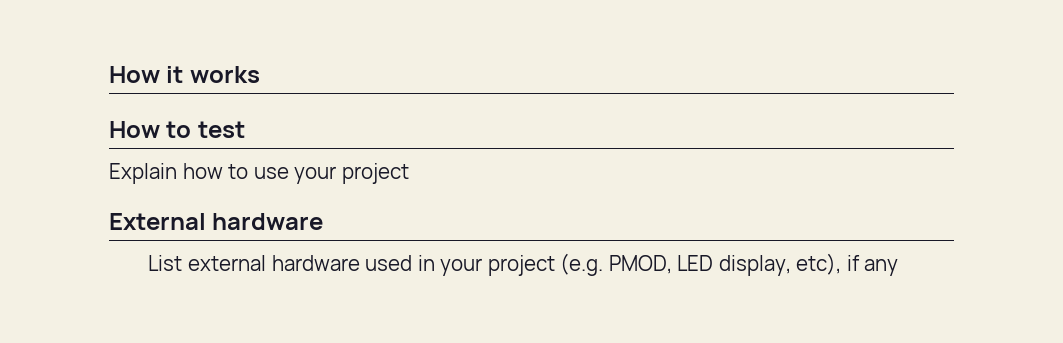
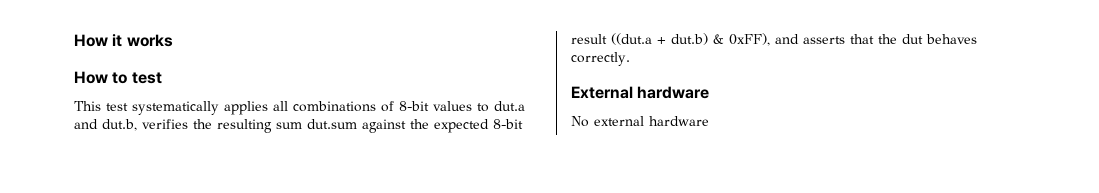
[109,163,409,184] Explain how to use your project -> [74,101,525,115] [74,119,523,133] [571,33,977,46] [571,52,630,66] This test systematically applies all combinations of 8-bit values to dut.a and dut.b, verifies the resulting sum dut.sum against the expected 8-bit result ((dut.a + dut.b) & 0xFF), and asserts that the dut behaves correctly.
[148,255,183,271] List -> [571,116,589,127] No
[365,253,899,276] used in your project (e.g. PMOD, LED display, etc), if any -> (709, 121) none

